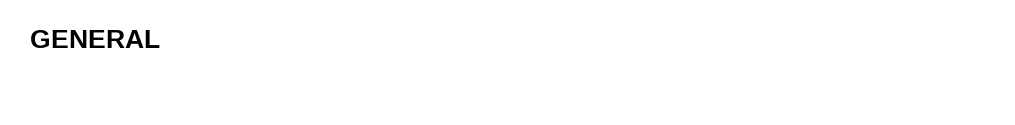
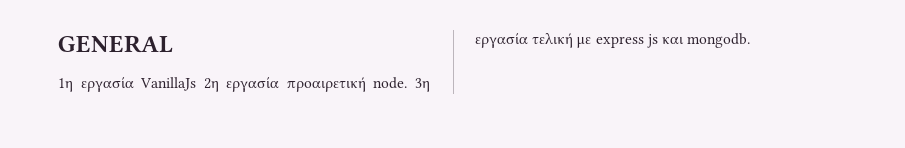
(160, 39) none -> [58,77,430,92] [475,33,751,48] // 1η εργασία VanillaJs 2η εργασία προαιρετική node. 3η εργασία τελική με express js και mongodb.

